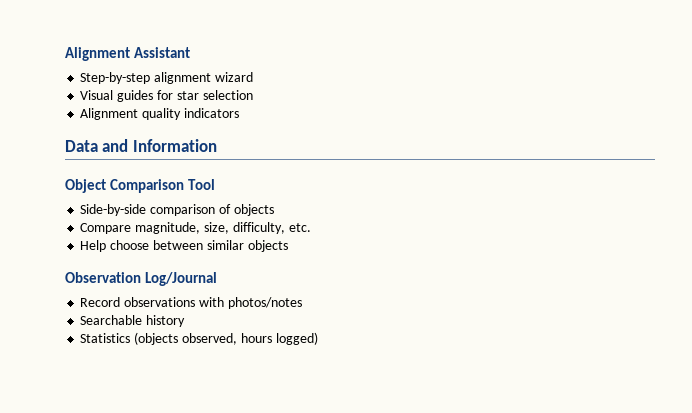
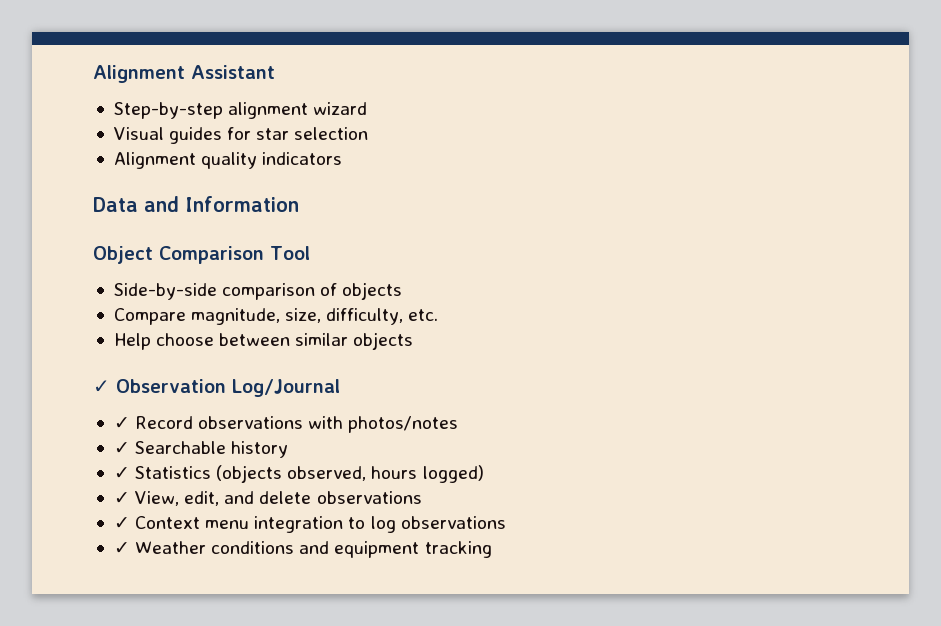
(288, 246) none -> [93,380,110,393] ✓
(218, 279) none -> [113,417,130,429] ✓
(302, 303) none -> [113,442,130,454] ✓
(186, 321) none -> [113,467,130,479] ✓
(318, 338) none -> [113,491,422,506] [113,516,506,533] [113,541,492,558] // ✓ View, edit, and delete observations // ✓ Context menu integration to log observations // ✓ Weather conditions and equipment tracking

